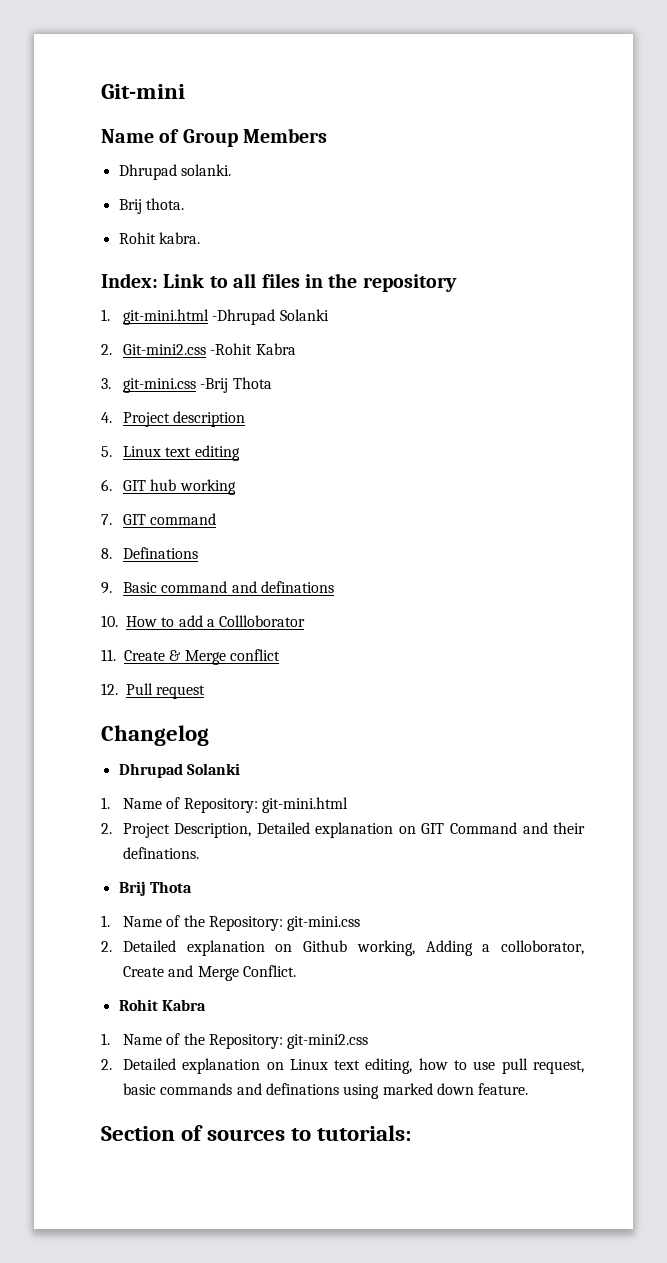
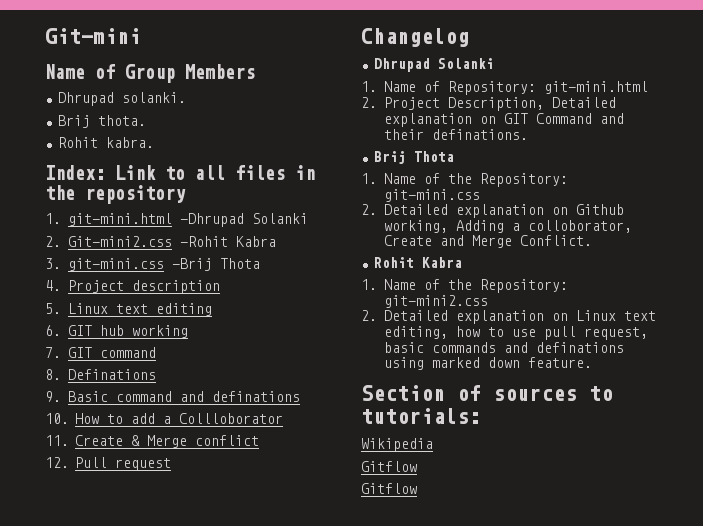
(412, 1133) none -> [361,438,433,452] [361,461,417,472] [361,483,417,494] // Wikipedia // Gitflow // Gitflow

